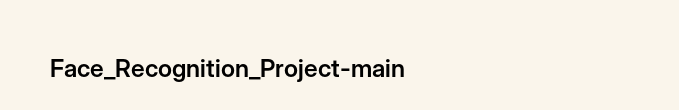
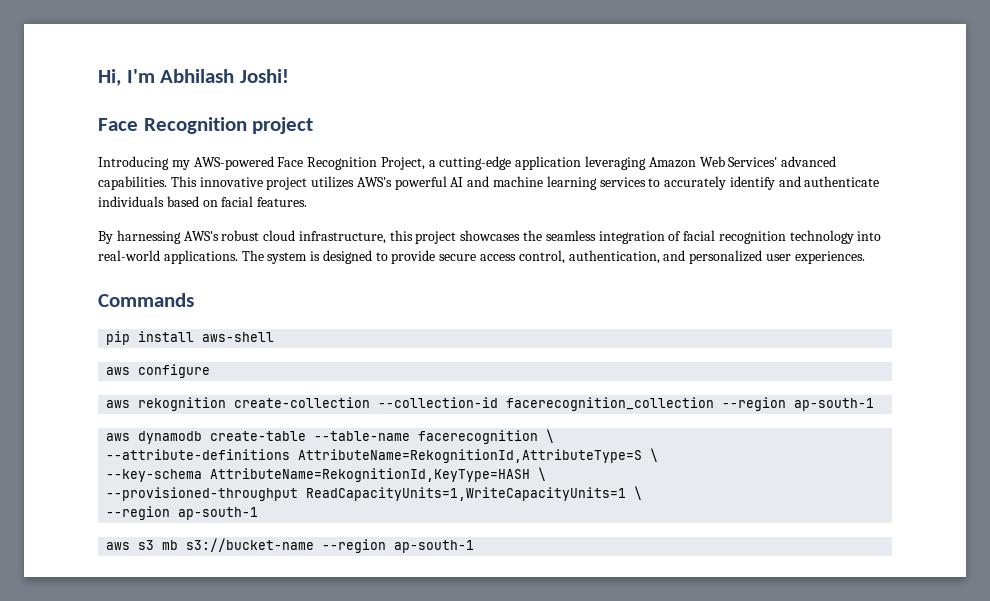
[50,59,405,82] Face_Recognition_Project-main -> [98,69,289,86] [98,117,314,134] [98,156,837,170] [98,176,880,190] [98,196,308,207] [98,230,882,244] [98,250,865,264] [98,293,194,307] [106,331,275,345] [106,364,211,378] [106,397,875,411] [106,429,555,444] [106,448,659,463] [106,467,547,482] [106,486,643,501] [106,506,259,520] [106,538,475,553] Hi, I'm Abhilash Joshi! // Face Recognition project // Introducing my AWS-powered Face Recognition Project, a cutting-edge application leveraging Amazon Web Services' advanced capabilities. This innovative project utilizes AWS's powerful AI and machine learning services to accurately identify and authenticate individuals based on facial features. // By harnessing AWS's robust cloud infrastructure, this project showcases the seamless integration of facial recognition technology into real-world applications. The system is designed to provide secure access control, authentication, and personalized user experiences. // Commands // pip install aws-shell // aws configure // aws rekognition create-collection --collection-id facerecognition_collection --region ap-south-1 // aws dynamodb create-table --table-name facerecognition \ // --attribute-definitions AttributeName=RekognitionId,AttributeType=S \ // --key-schema AttributeName=RekognitionId,KeyType=HASH \ // --provisioned-throughput ReadCapacityUnits=1,WriteCapacityUnits=1 \ // --region ap-south-1 // aws s3 mb s3://bucket-name --region ap-south-1

